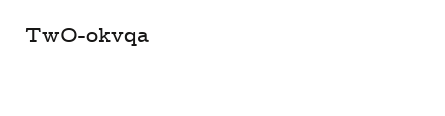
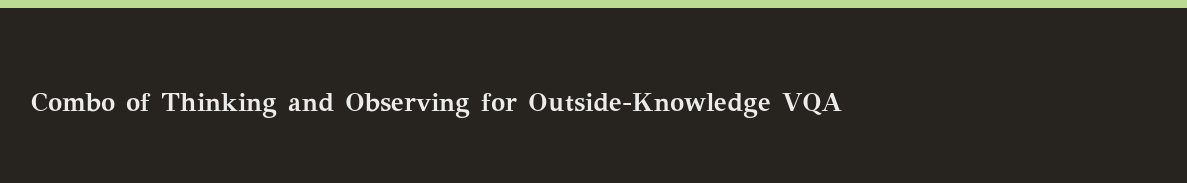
[25,28,149,46] TwO-okvqa -> [31,92,842,118] Combo of Thinking and Observing for Outside-Knowledge VQA

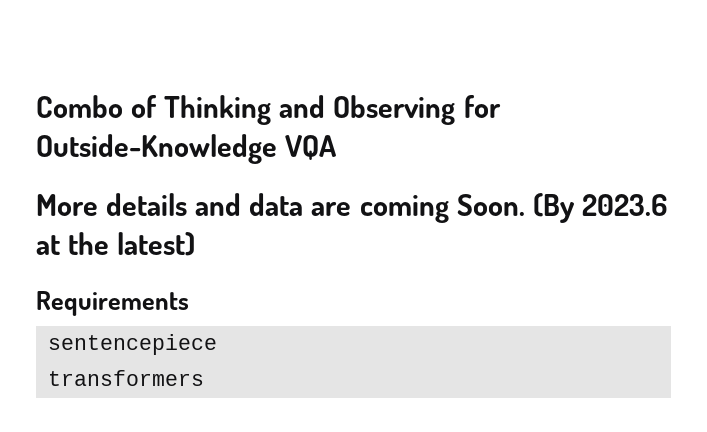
(842, 104) none -> [36,193,667,223] [36,232,196,256] [36,291,189,316] [47,334,217,355] [47,370,204,386] // More details and data are coming Soon. (By 2023.6 at the latest) // Requirements // sentencepiece // transformers

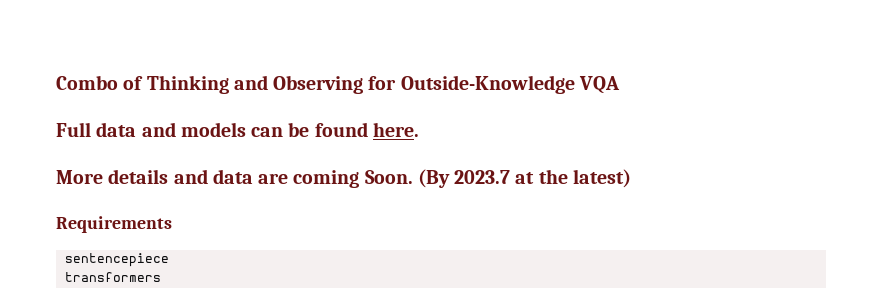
(337, 147) none -> [56,122,419,137] // Full data and models can be found here.
[581,194,667,216] 2023.6 -> [454,170,511,184] 2023.7

